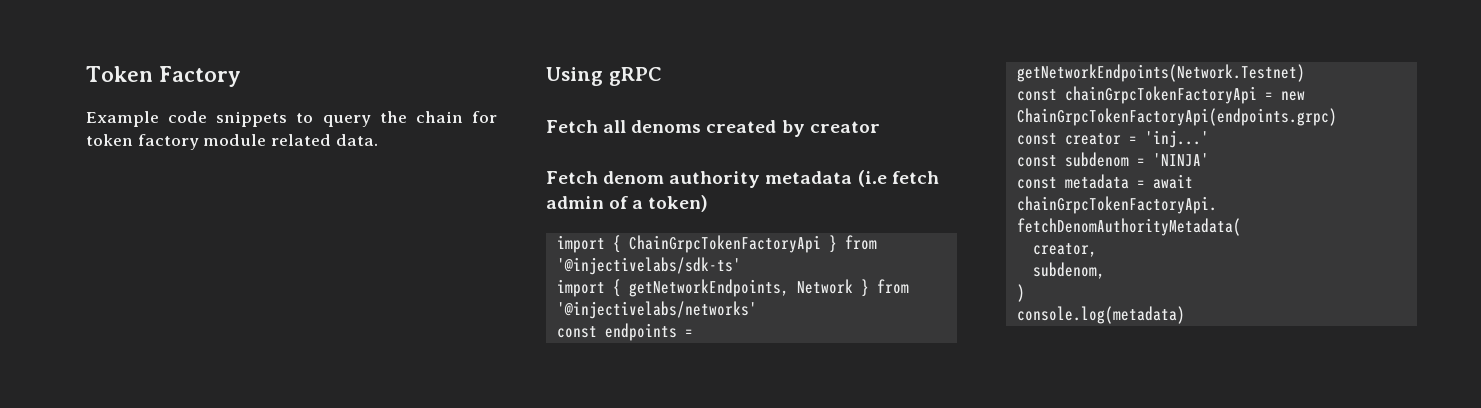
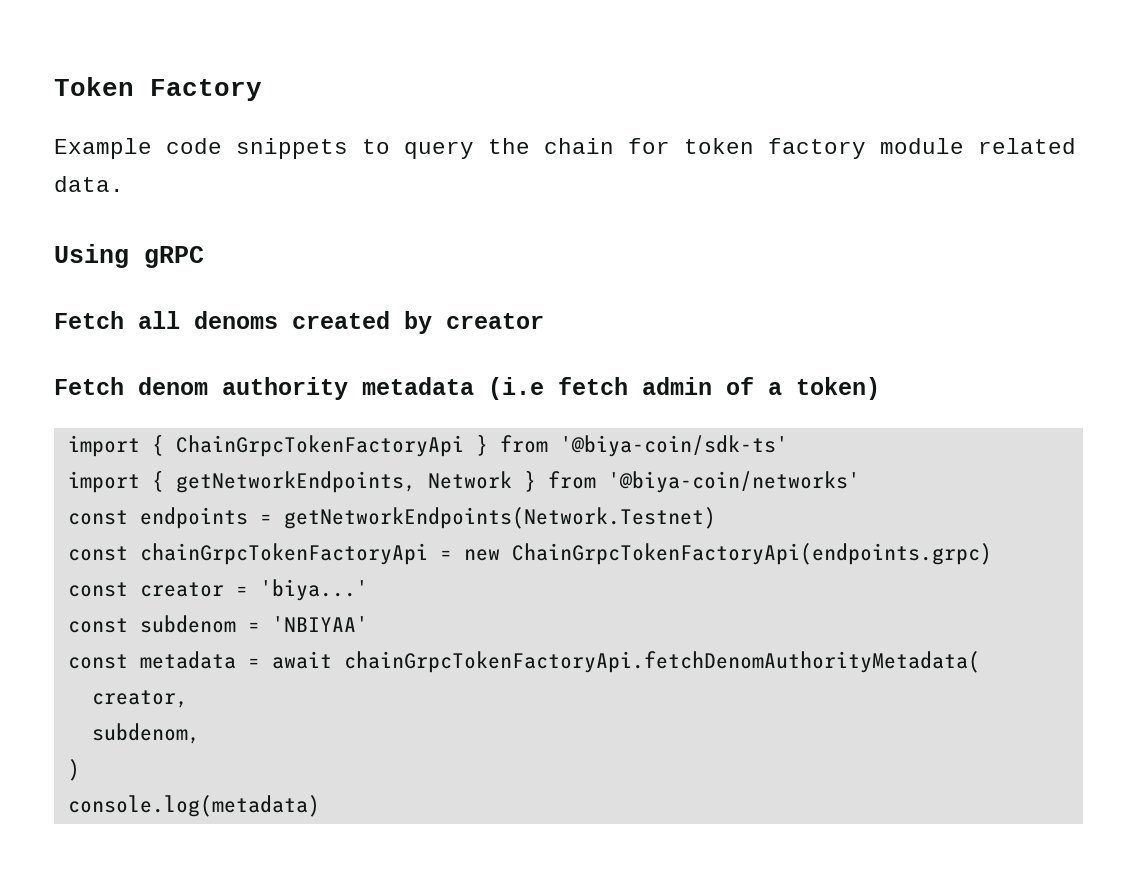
[556,257,741,275] '@injectivelabs/sdk-ts' -> [559,435,788,457] '@biya-coin/sdk-ts'
[556,301,757,319] '@injectivelabs/networks' -> [607,471,860,493] '@biya-coin/networks'
[1144,130,1209,148] 'inj...' -> [259,579,368,601] 'biya...'
[1152,153,1209,167] 'NINJA' -> [271,616,368,632] 'NBIYAA'

